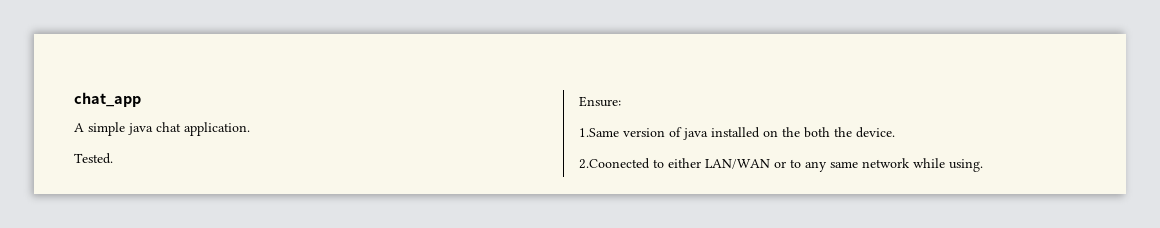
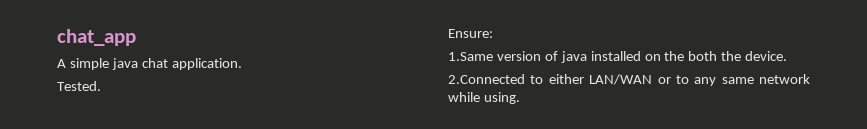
[579,158,650,169] 2.Coonected -> [448,74,525,84] 2.Connected

